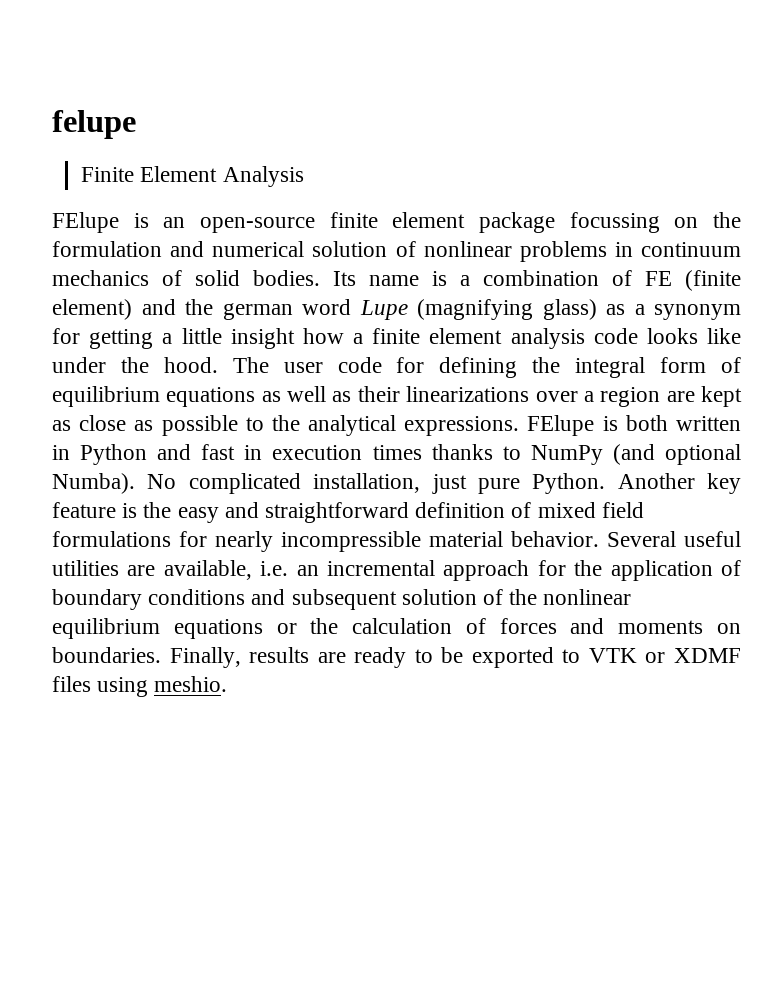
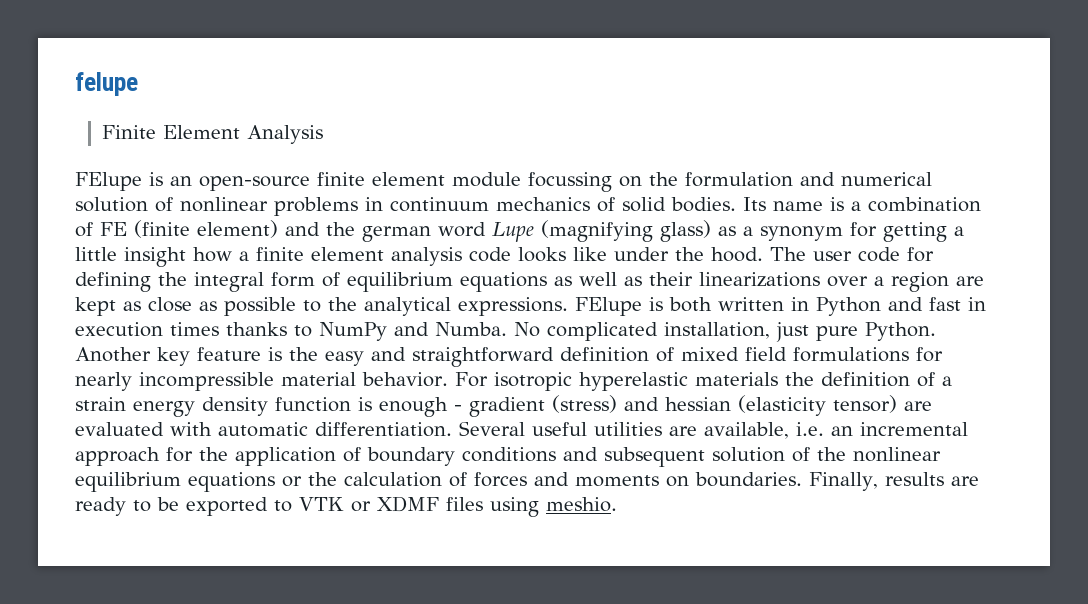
[479,212,555,233] package -> [452,172,521,187] module
[612,444,741,465] [52,473,135,494] (and optional Numba). -> [394,322,507,336] and Numba.
(599, 539) none -> [454,372,952,391] [75,395,932,417] [75,422,452,437] For isotropic hyperelastic materials the definition of a strain energy density function is enough - gradient (stress) and hessian (elasticity tensor) are evaluated with automatic differentiation.

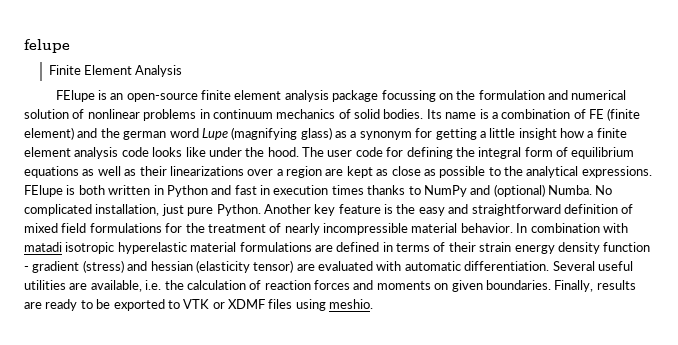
[452,172,521,187] module -> [284,90,379,102] analysis package
(429, 329) none -> [493,184,545,197] (optional)
(943, 354) none -> [185,223,282,233] the treatment of
[454,372,952,391] For isotropic hyperelastic materials the definition of a -> [516,223,628,233] [24,242,476,254] In combination with matadi isotropic hyperelastic material formulations are defined in terms of their
[358,397,448,417] is enough -> (651, 247) none
[831,422,968,436] [75,447,941,467] [75,472,302,492] an incremental approach for the application of boundary conditions and subsequent solution of the nonlinear equilibrium equations or -> (162, 285) none
(467, 479) none -> [264,280,311,290] reaction
(689, 481) none -> [451,280,483,292] given

